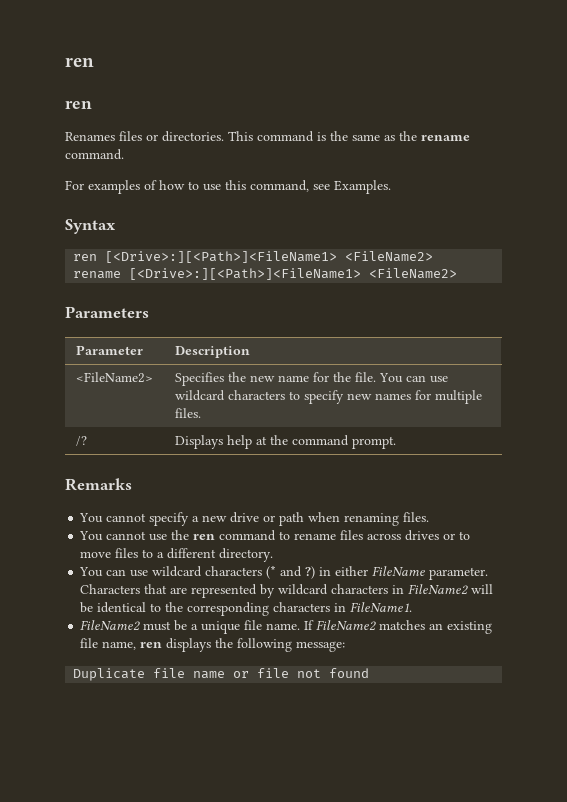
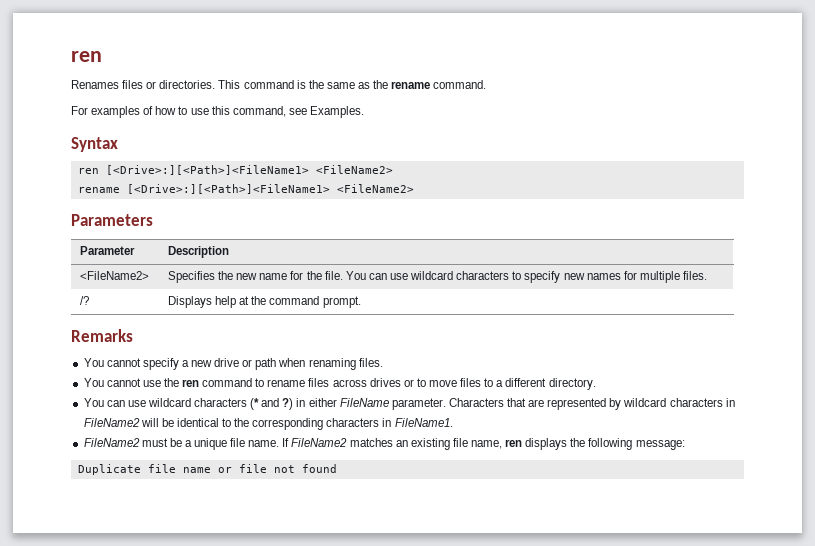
[65,57,94,67] [65,101,92,109] ren // ren -> [71,51,102,62] ren

